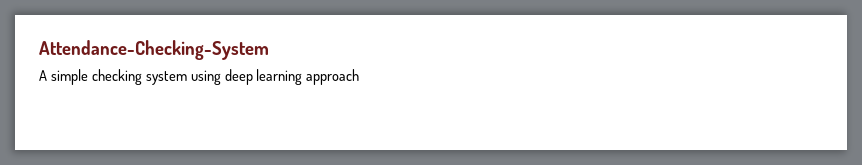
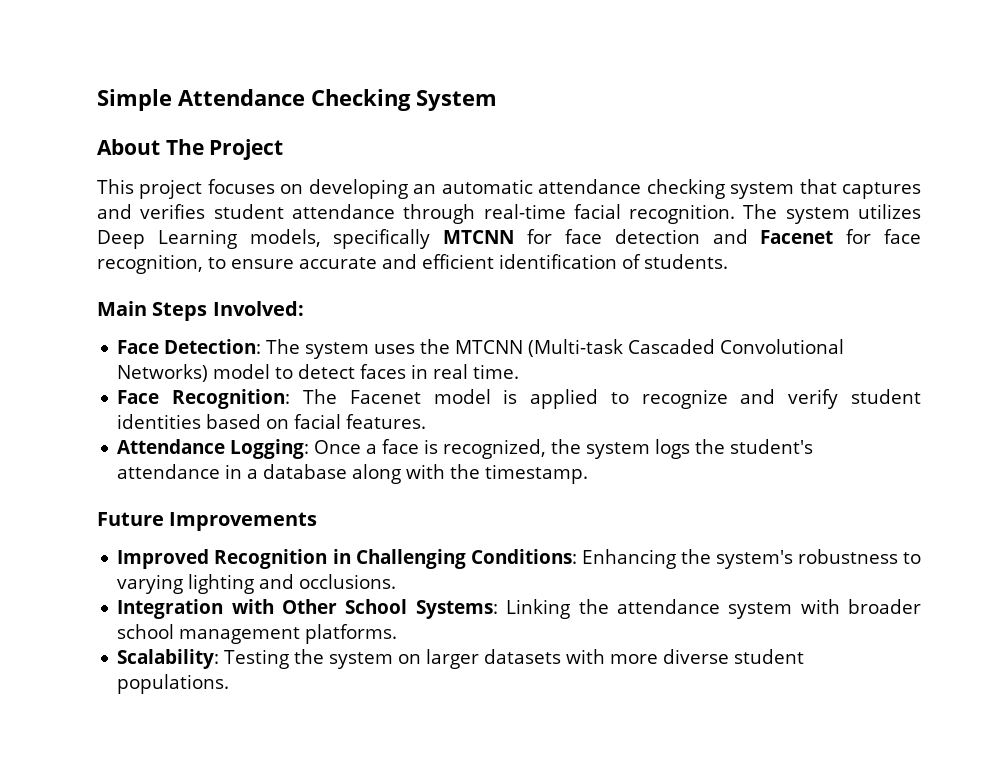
[39,40,269,60] [39,69,360,85] Attendance-Checking-System // A simple checking system using deep learning approach -> [97,89,497,111] [97,139,284,160] [97,179,922,199] [97,204,921,224] [97,229,922,249] [97,254,728,274] [97,301,304,321] [117,339,845,359] [117,364,520,382] [117,389,921,409] [117,414,427,429] [117,439,814,459] [117,464,589,484] [97,512,318,531] [117,549,921,569] [117,574,397,594] [117,599,922,619] [117,624,398,644] [117,649,805,669] [117,674,230,694] Simple Attendance Checking System // About The Project // This project focuses on developing an automatic attendance checking system that captures and verifies student attendance through real-time facial recognition. The system utilizes Deep Learning models, specifically MTCNN for face detection and Facenet for face recognition, to ensure accurate and efficient identification of students. // Main Steps Involved: // Face Detection: The system uses the MTCNN (Multi-task Cascaded Convolutional Networks) model to detect faces in real time. // Face Recognition: The Facenet model is applied to recognize and verify student identities based on facial features. // Attendance Logging: Once a face is recognized, the system logs the student's attendance in a database along with the timestamp. // Future Improvements // Improved Recognition in Challenging Conditions: Enhancing the system's robustness to varying lighting and occlusions. // Integration with Other School Systems: Linking the attendance system with broader school management platforms. // Scalability: Testing the system on larger datasets with more diverse student populations.

